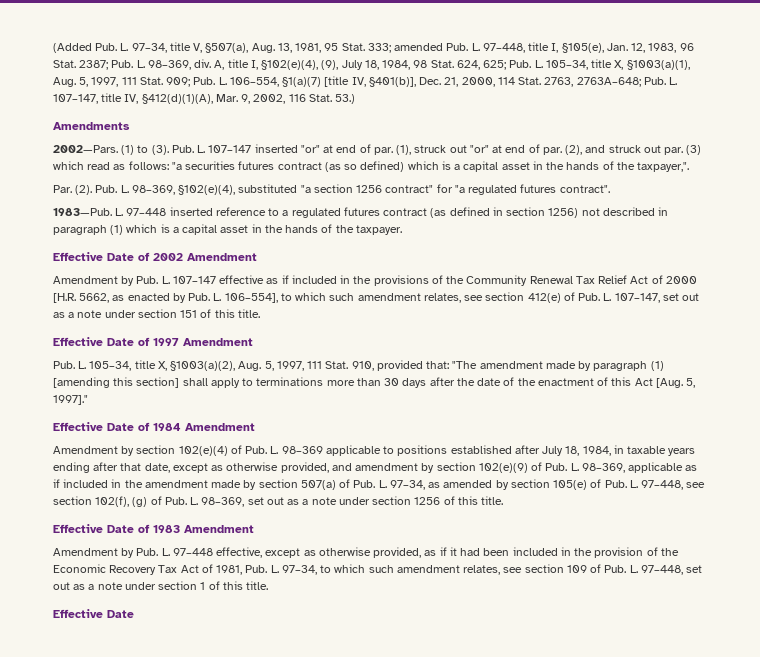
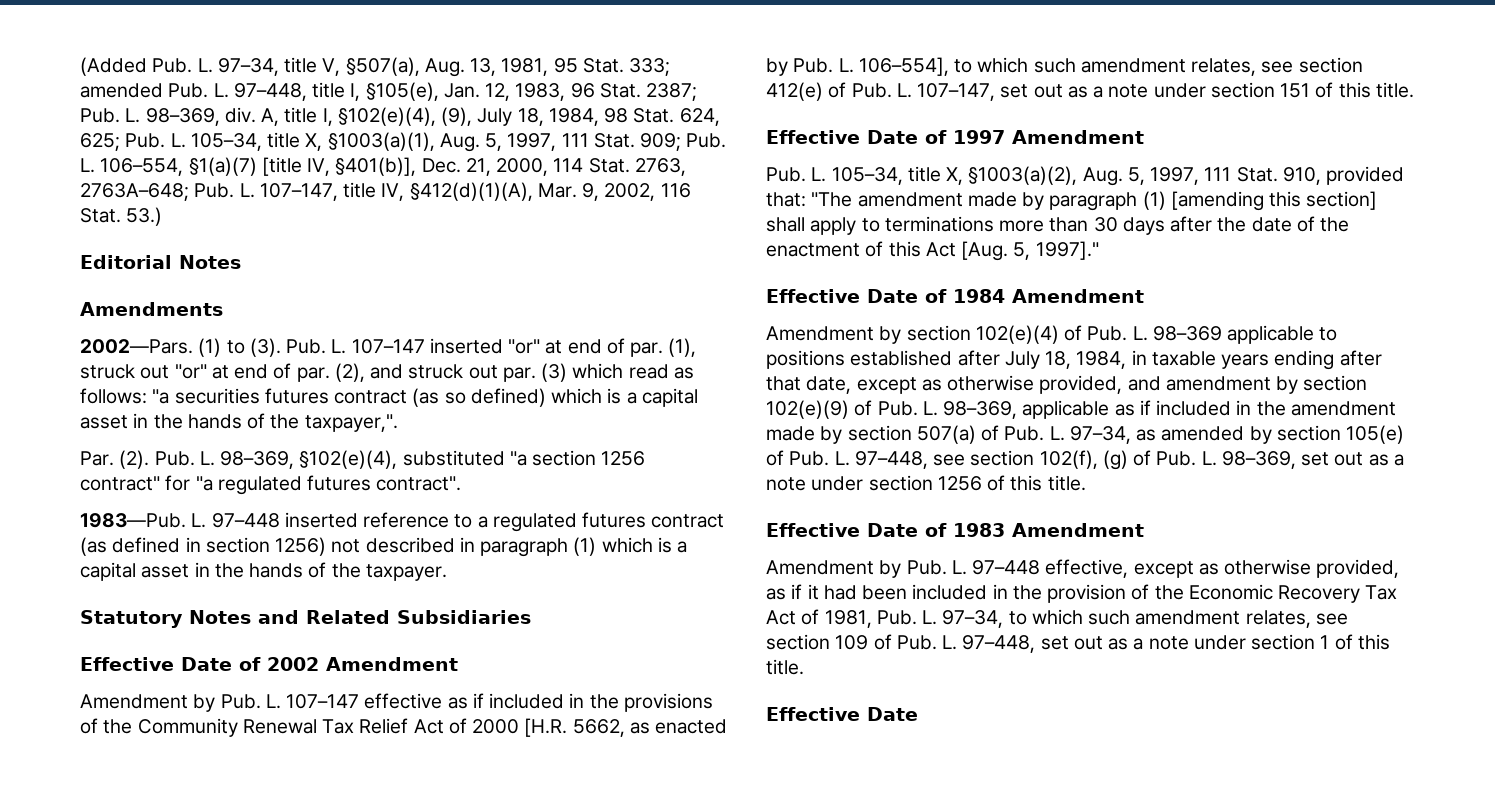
(356, 99) none -> [80,255,241,269] // Editorial Notes
(402, 230) none -> [80,610,531,628] // Statutory Notes and Related Subsidiaries

